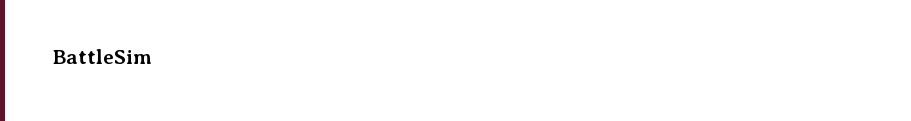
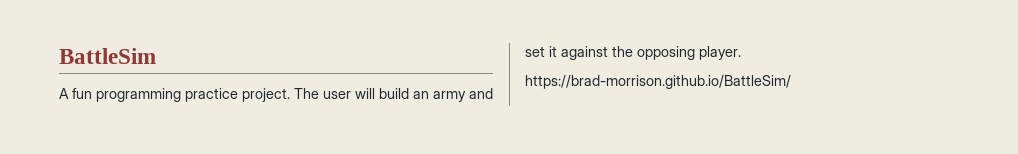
(152, 56) none -> [59,88,493,102] [525,46,741,60] [525,75,791,89] // A fun programming practice project. The user will build an army and set it against the opposing player. // https://brad-morrison.github.io/BattleSim/

